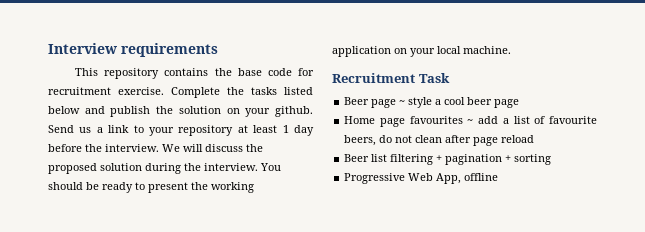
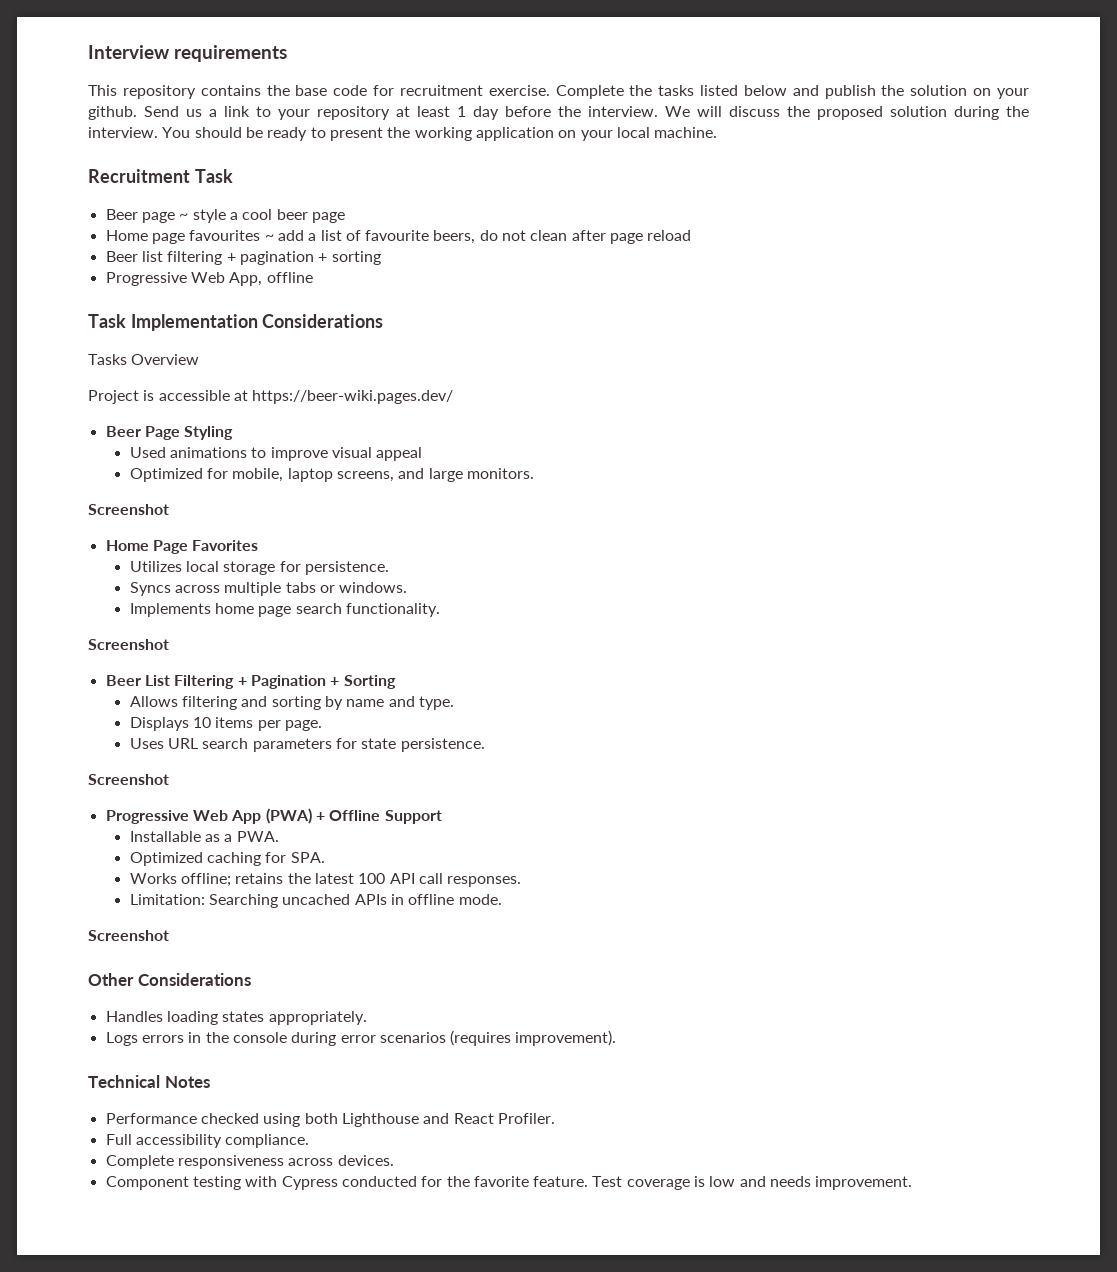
(499, 177) none -> [88,314,384,331] [88,354,200,365] [88,390,454,404] [105,426,234,440] [129,447,423,461] [129,468,535,482] [88,504,169,515] [105,540,259,554] [129,561,390,575] [129,582,408,596] [129,603,441,617] [88,639,169,650] [105,675,396,689] [129,696,455,710] [129,717,323,731] [129,738,485,752] [88,774,169,785] [105,808,442,824] [129,831,279,842] [129,852,325,866] [129,873,522,887] [129,894,502,908] [88,930,169,941] [88,973,251,986] [105,1011,367,1025] [105,1030,617,1046] [88,1075,210,1088] [105,1113,555,1127] [105,1134,310,1148] [105,1155,394,1169] [105,1176,913,1190] // Task Implementation Considerations // Tasks Overview // Project is accessible at https://beer-wiki.pages.dev/ // Beer Page Styling // Used animations to improve visual appeal // Optimized for mobile, laptop screens, and large monitors. // Screenshot // Home Page Favorites // Utilizes local storage for persistence. // Syncs across multiple tabs or windows. // Implements home page search functionality. // Screenshot // Beer List Filtering + Pagination + Sorting // Allows filtering and sorting by name and type. // Displays 10 items per page. // Uses URL search parameters for state persistence. // Screenshot // Progressive Web App (PWA) + Offline Support // Installable as a PWA. // Optimized caching for SPA. // Works offline; retains the latest 100 API call responses. // Limitation: Searching uncached APIs in offline mode. // Screenshot // Other Considerations // Handles loading states appropriately. // Logs errors in the console during error scenarios (requires improvement). // Technical Notes // Performance checked using both Lighthouse and React Profiler. // Full accessibility compliance. // Complete responsiveness across devices. // Component testing with Cypress conducted for the favorite feature. Test coverage is low and needs improvement.

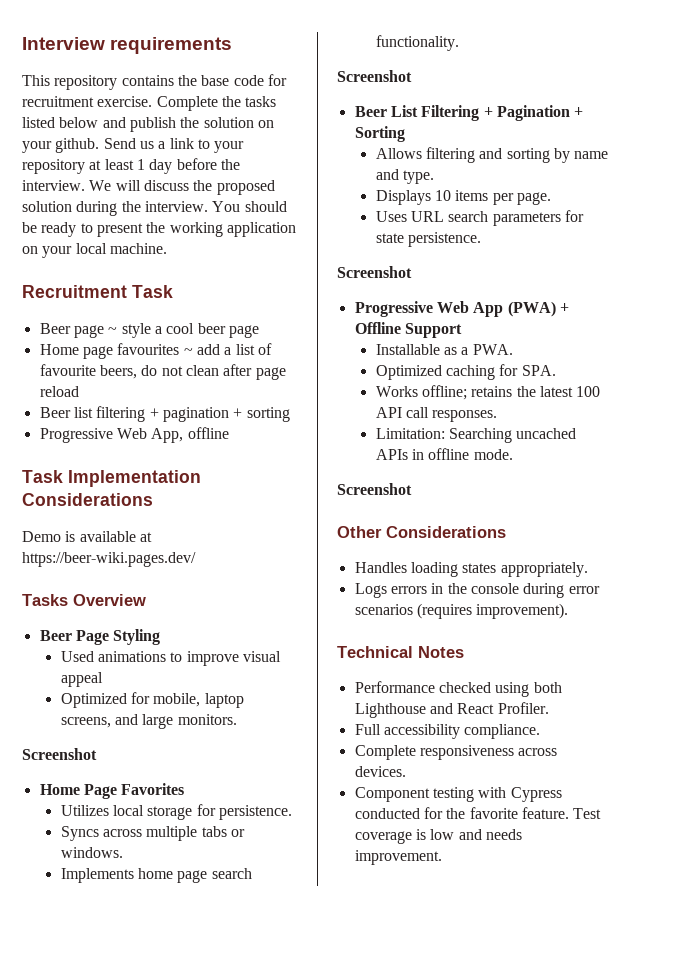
[88,354,200,365] [88,390,454,404] Tasks Overview // Project is accessible at https://beer-wiki.pages.dev/ -> [22,531,152,542] [22,552,196,567] [22,594,146,606] Demo is available at https://beer-wiki.pages.dev/ // Tasks Overview

